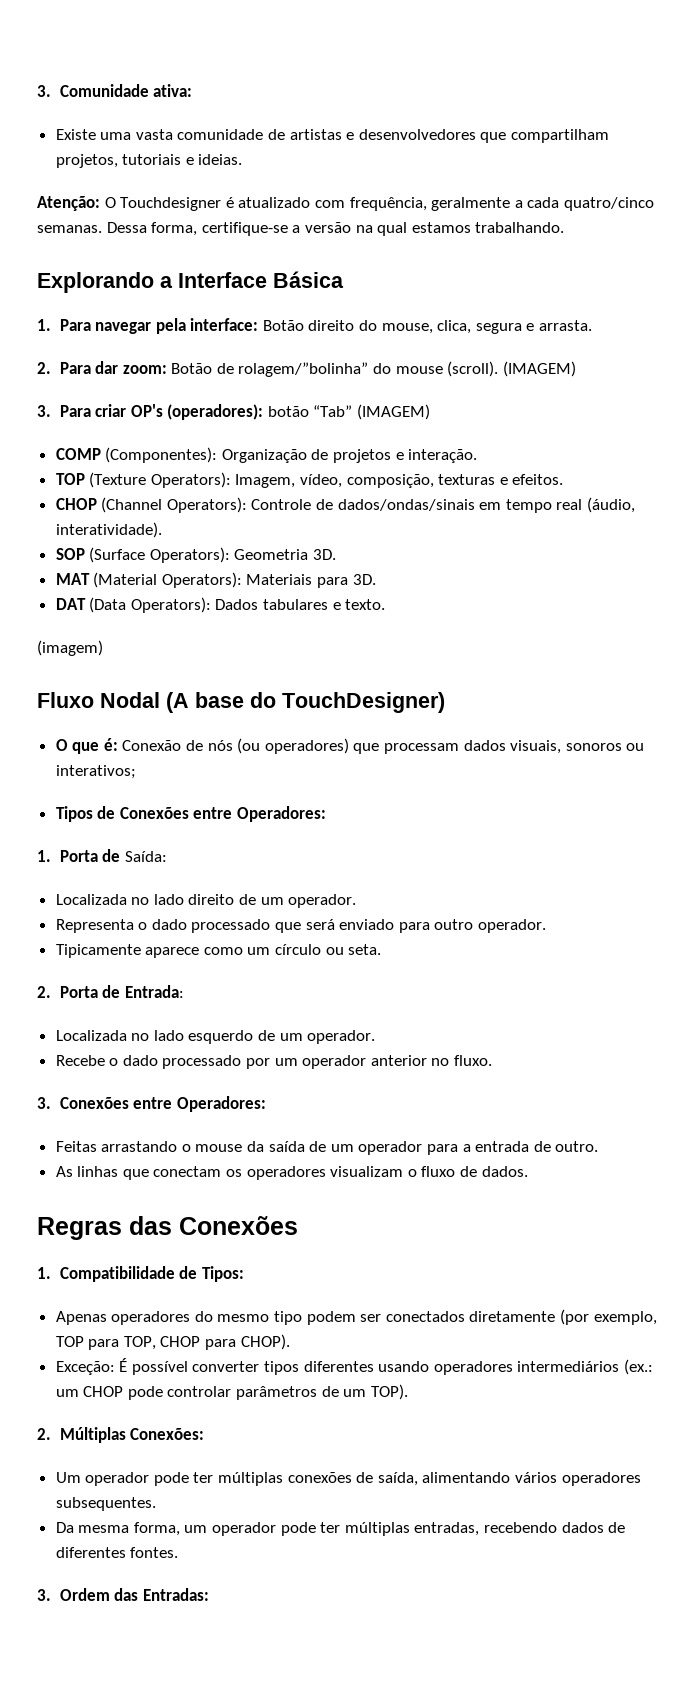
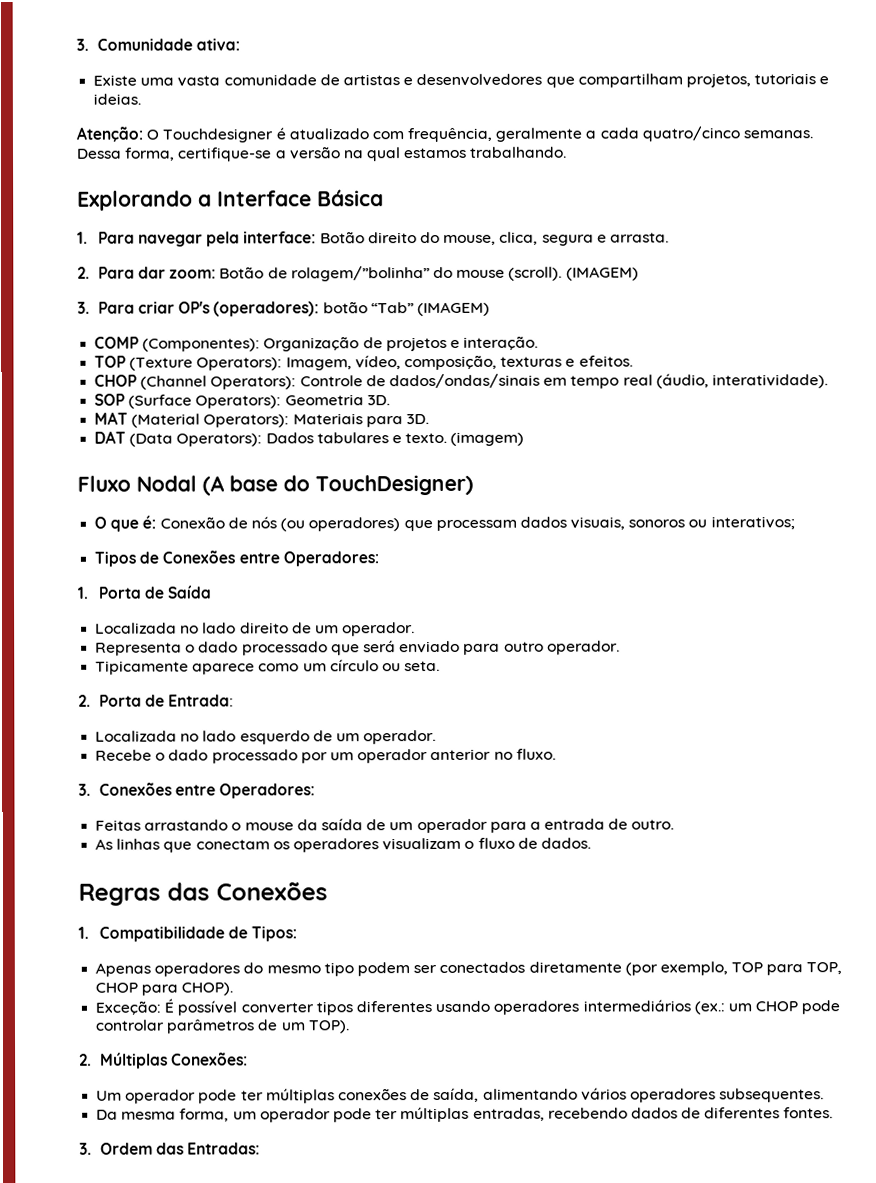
(386, 604) // -> (448, 438) none
[124,851,167,862] Saída: -> [167,585,213,599] Saída

